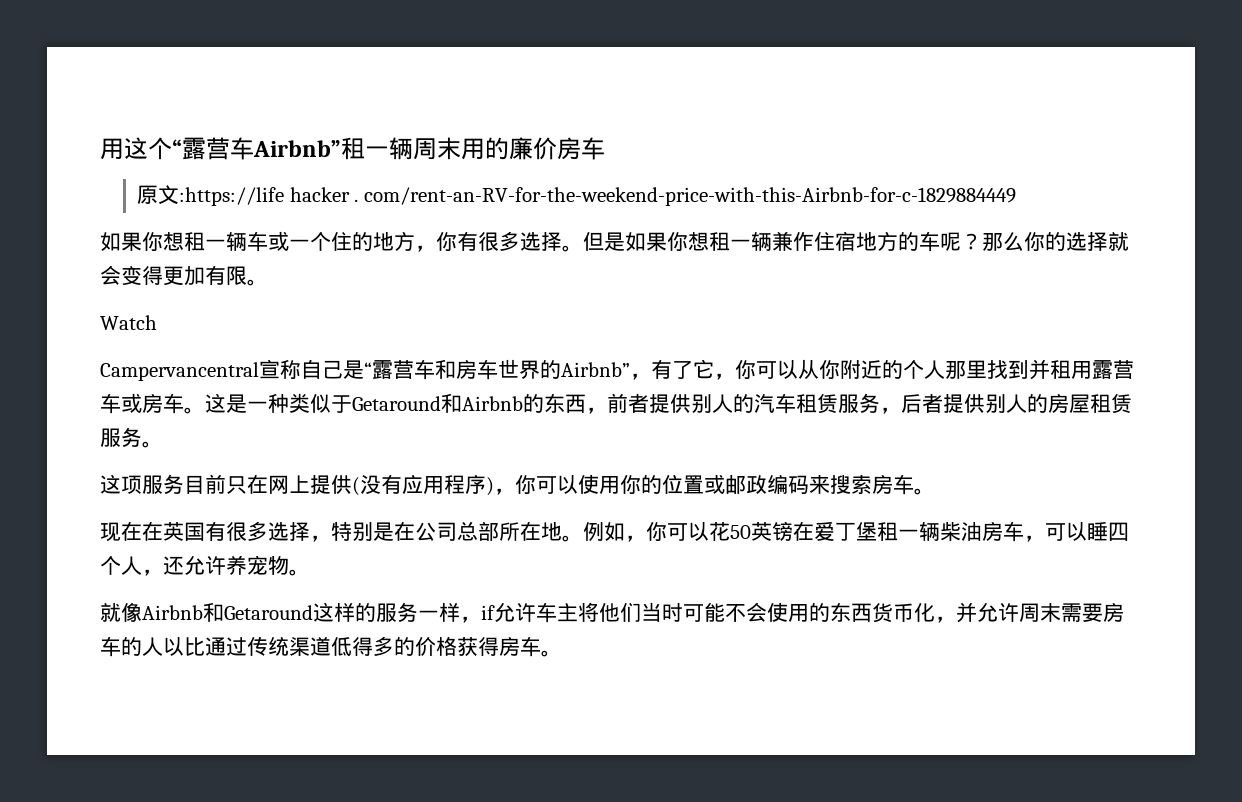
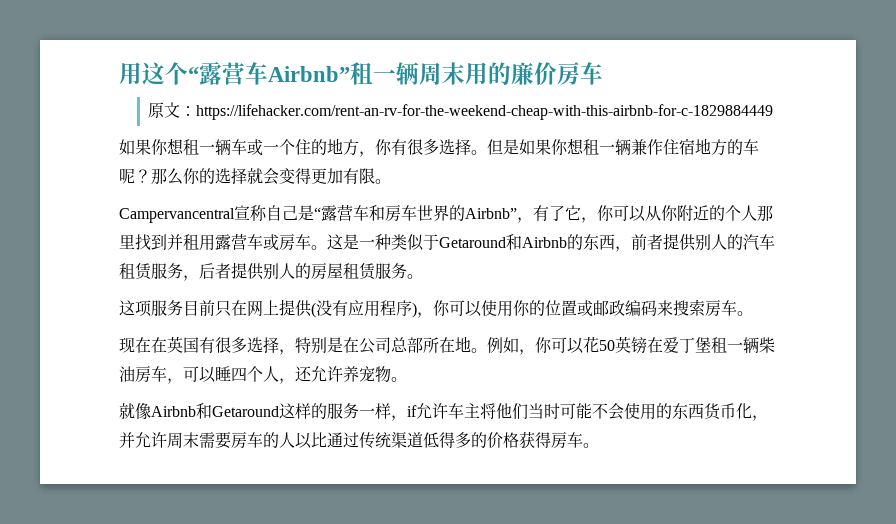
[179,187,1016,206] :https://life hacker . com/rent-an-RV-for-the-weekend-price-with-this-Airbnb-for-c-1829884449 -> [180,104,774,120] ：https://lifehacker.com/rent-an-rv-for-the-weekend-cheap-with-this-airbnb-for-c-1829884449
[100,315,157,330] // Watch -> (391, 181) none

